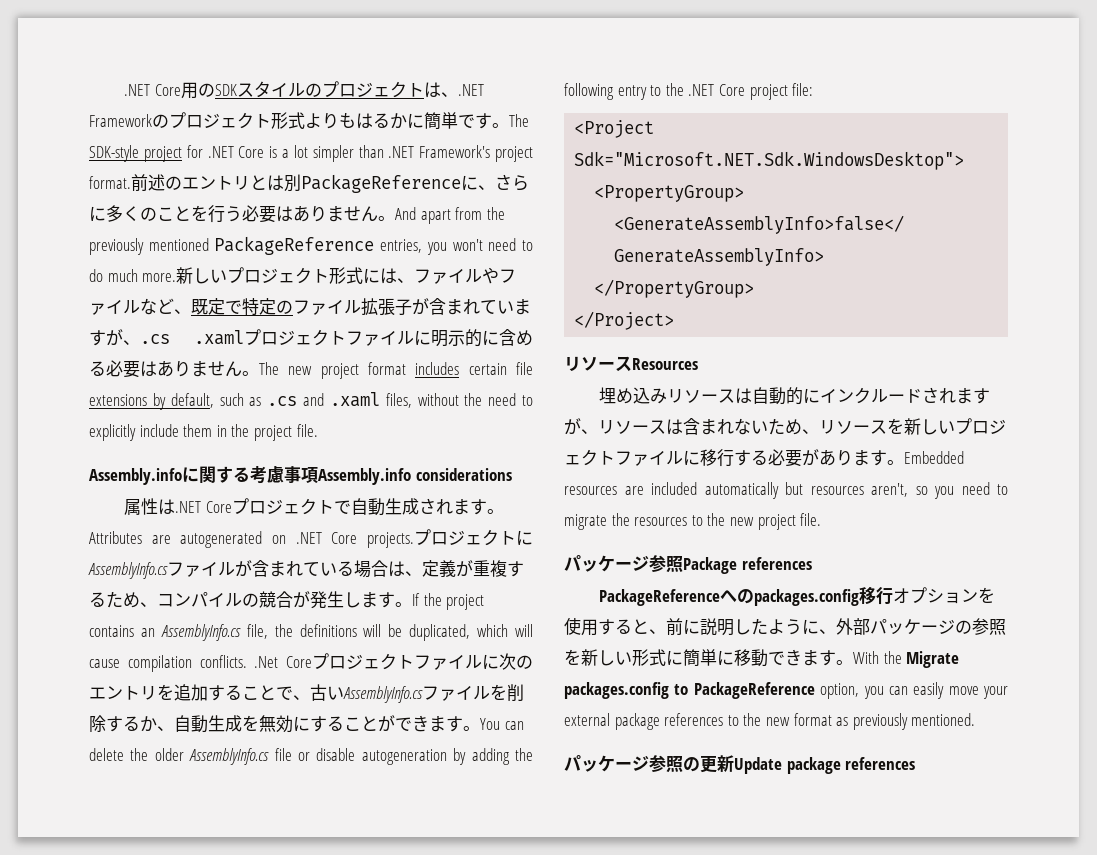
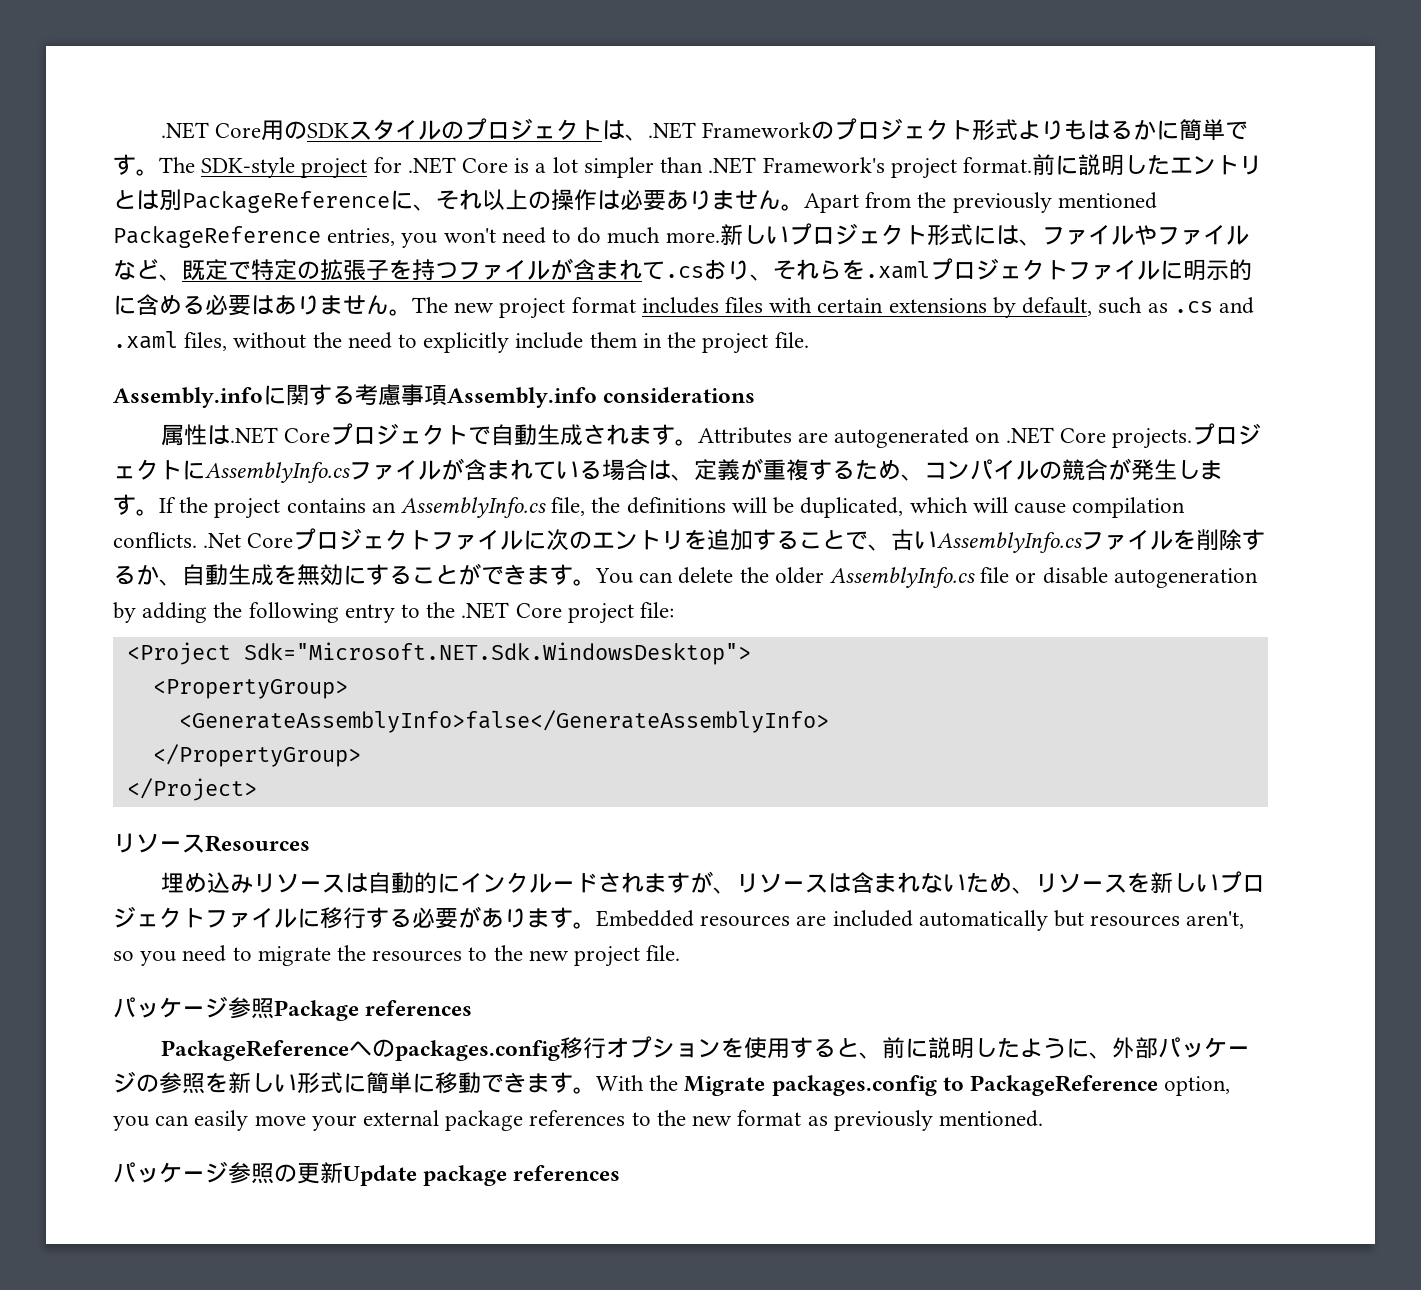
[148,174,182,191] 述の -> [1054,154,1170,176] に説明した
[495,174,529,191] [89,205,451,224] さらに多くのことを行う必要はありません。And apart -> [436,189,859,213] それ以上の操作は必要ありません。Apart
[293,298,531,316] [89,329,170,346] ファイル拡張子が含まれていますが、.cs -> [320,258,865,281] 拡張子を持つファイルが含まれて.csおり、それらを
[468,362,533,375] certain file -> [725,297,884,313] files with certain

